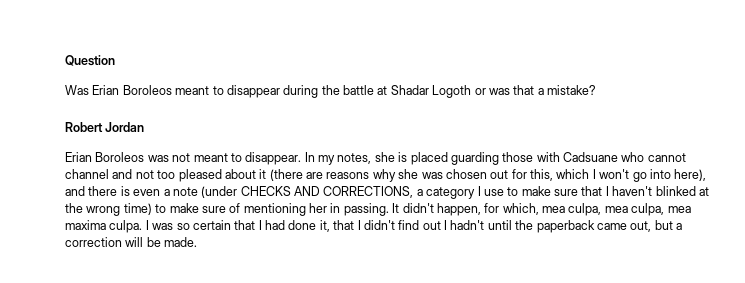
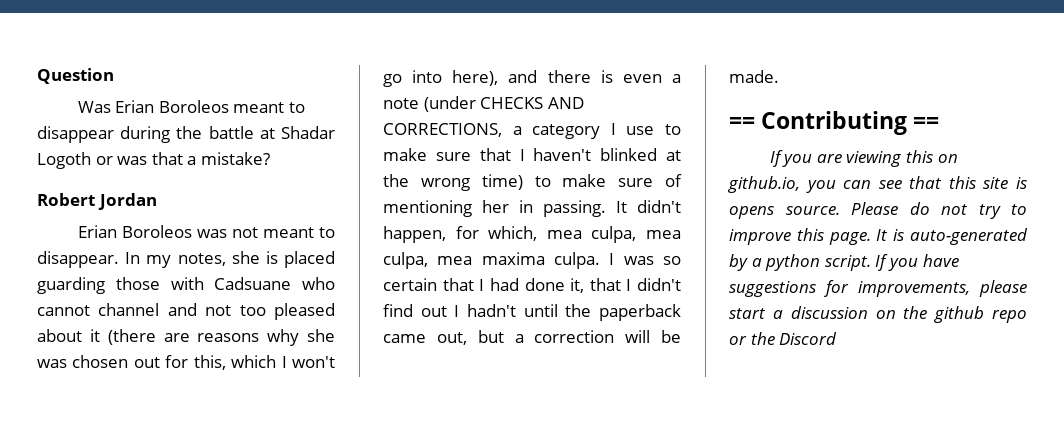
(198, 242) none -> [729,111,940,135] [769,150,958,167] [727,176,1027,193] [729,202,1027,219] [729,228,1028,245] [729,254,959,271] [729,280,1027,297] [729,306,1027,323] [729,332,838,345] // == Contributing == // If you are viewing this on github.io, you can see that this site is opens source. Please do not try to improve this page. It is auto-generated by a python script. If you have suggestions for improvements, please start a discussion on the github repo or the Discord

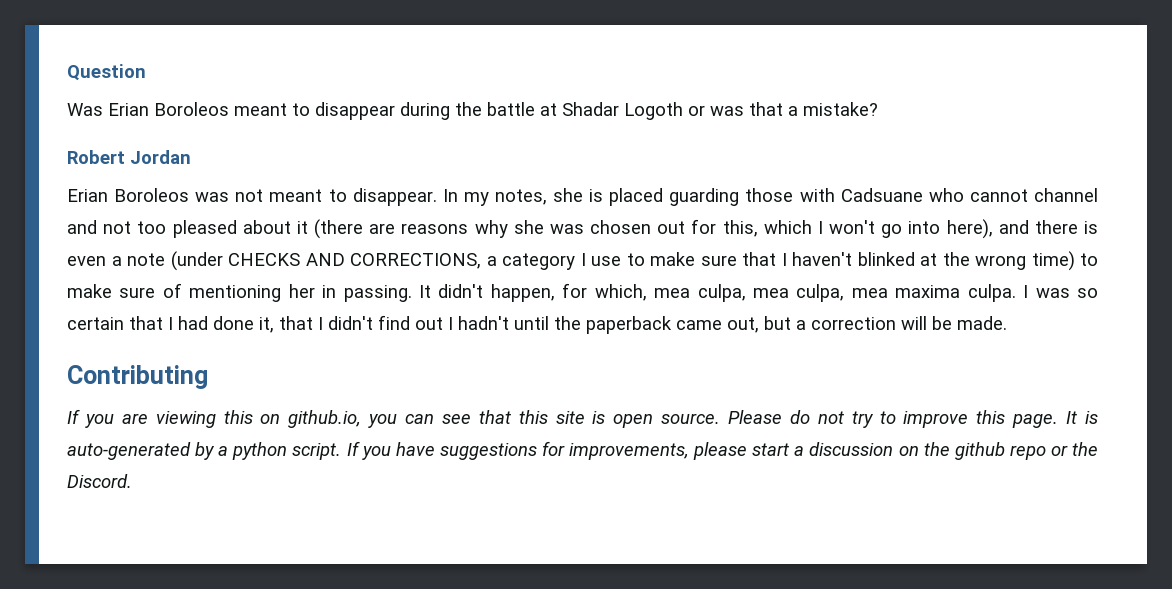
[729,117,755,129] == -> (1007, 323) none
[913,117,940,129] == -> (208, 377) none
[729,206,774,219] opens -> [613,414,654,428] open
[779,332,838,345] Discord -> [67,474,132,488] Discord.

